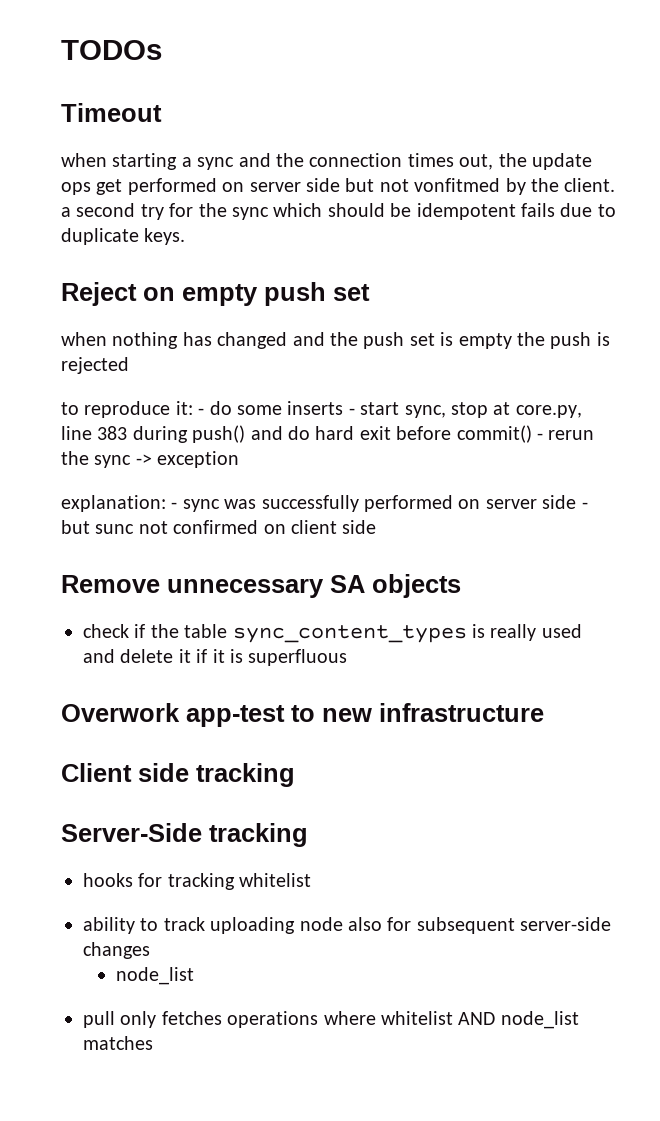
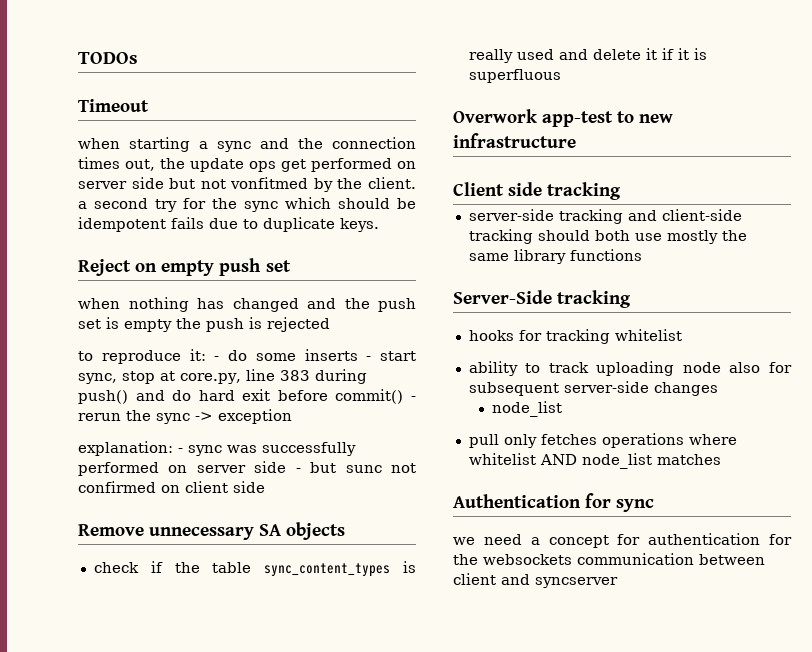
(295, 775) none -> [468,209,742,224] [468,229,747,244] [468,249,642,264] // server-side tracking and client-side tracking should both use mostly the same library functions
(153, 1043) none -> [453,493,655,512] [453,533,792,548] [453,553,765,565] [453,573,618,588] // Authentication for sync // we need a concept for authentication for the websockets communication between client and syncserver

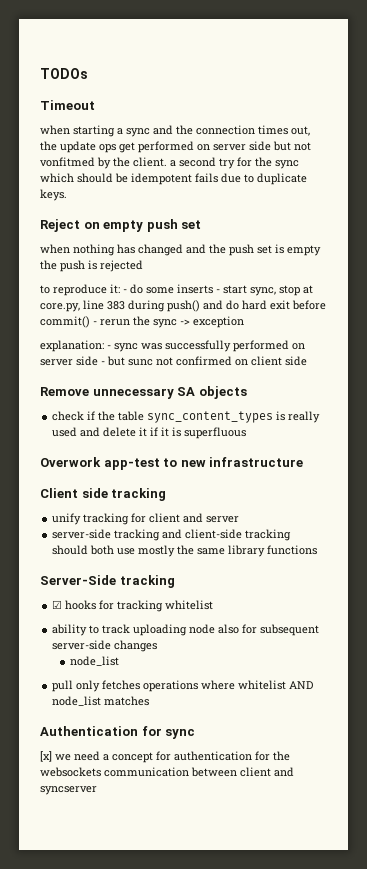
(622, 191) none -> [52,513,240,525] // unify tracking for client and server
(632, 299) none -> [52,600,63,609] ☑
(655, 505) none -> [40,751,52,762] [x]

